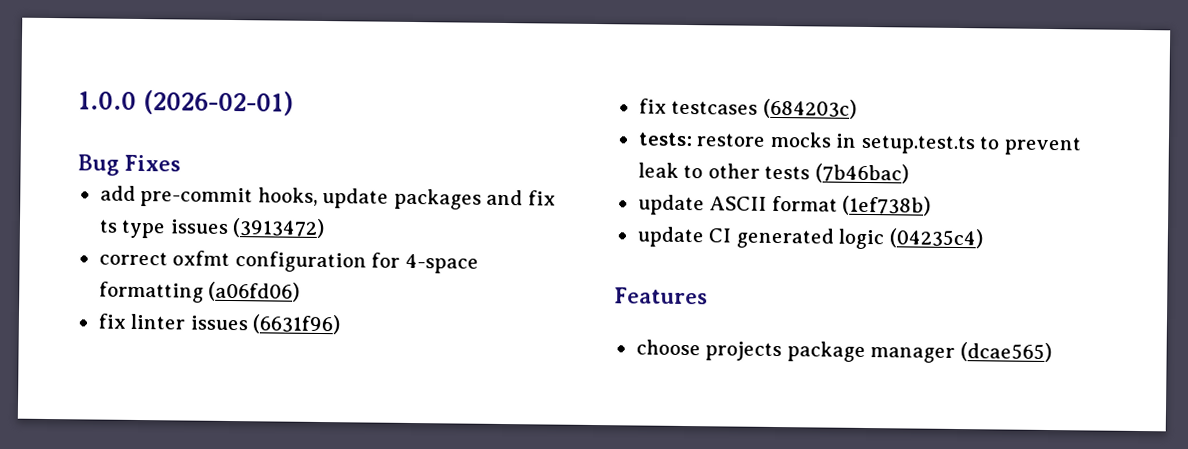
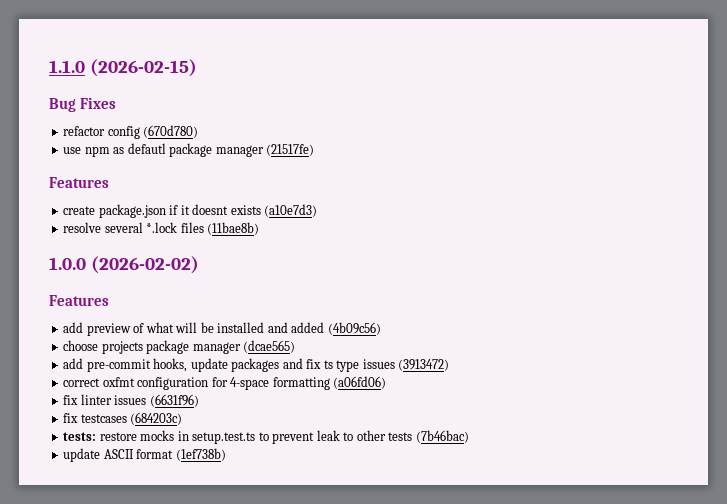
[78,90,295,116] 1.0.0 (2026-02-01) -> [49,59,197,77] 1.1.0 (2026-02-15)
(181, 163) none -> [63,125,199,139] [63,143,315,157] [49,177,109,188] [63,204,318,218] [63,222,260,235] [49,256,199,274] [49,295,109,306] [63,322,381,336] [63,340,296,354] // refactor config (670d780) // use npm as defautl package manager (21517fe) // Features // create package.json if it doesnt exists (a10e7d3) // resolve several *.lock files (11bae8b) // 1.0.0 (2026-02-02) // Features // add preview of what will be installed and added (4b09c56) // choose projects package manager (dcae565)
[636,226,983,250] [614,287,708,305] [635,339,1052,363] // update CI generated logic (04235c4) // Features // choose projects package manager (dcae565) -> (226, 454) none

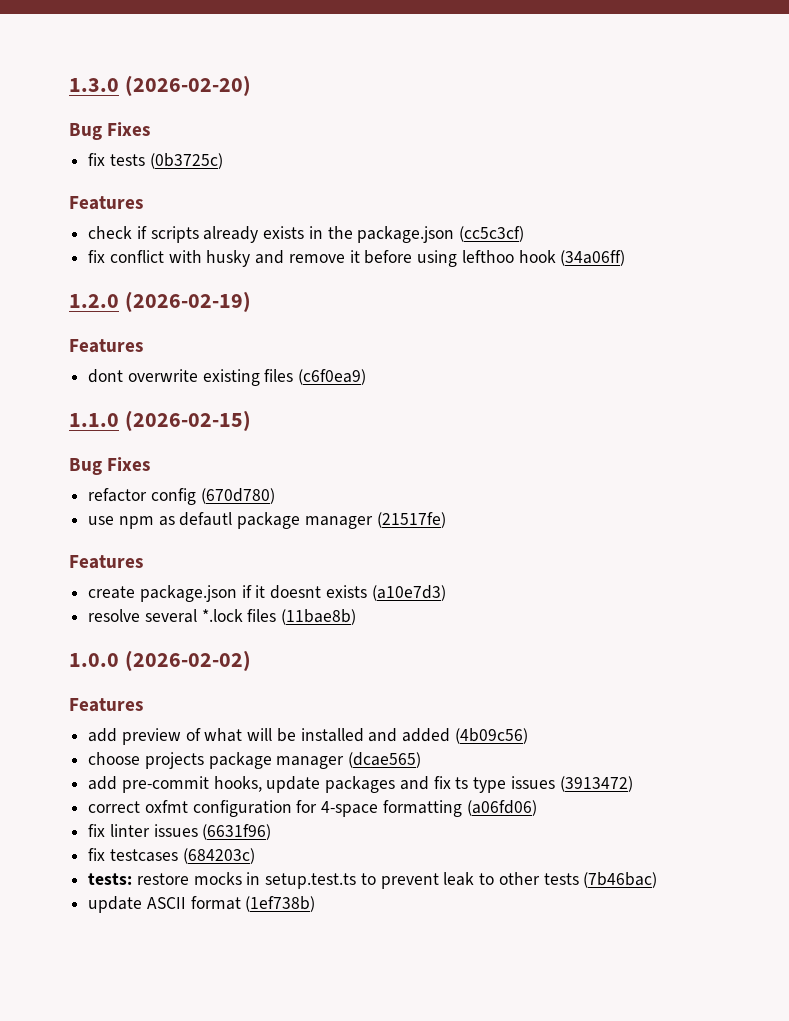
(49, 66) none -> [69,75,251,96] [69,122,151,140] [88,153,223,169] [69,196,143,210] [88,226,525,243] [88,250,626,267] [69,291,251,312] [69,339,143,353] [88,369,367,386] 1.3.0 (2026-02-20) // Bug Fixes // fix tests (0b3725c) // Features // check if scripts already exists in the package.json (cc5c3cf) // fix conflict with husky and remove it before using lefthoo hook (34a06ff) // 1.2.0 (2026-02-19) // Features // dont overwrite existing files (c6f0ea9) //

